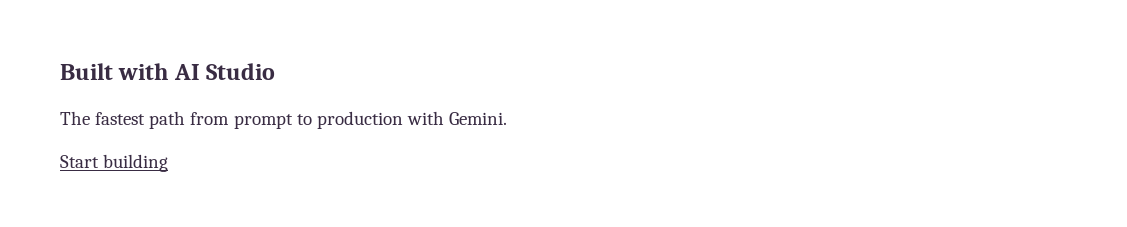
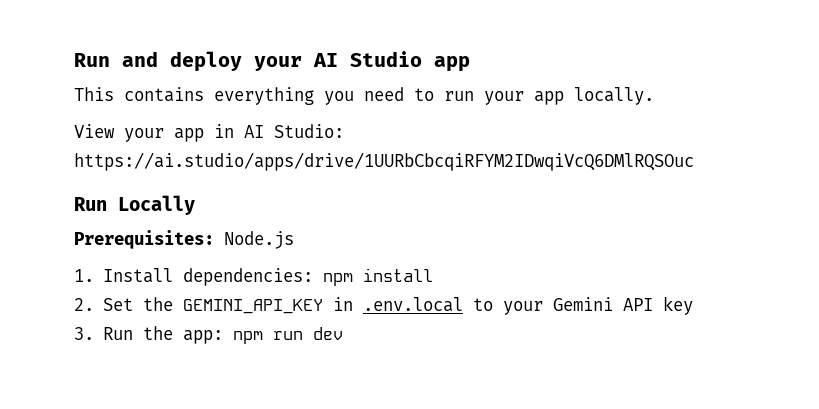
[60,63,276,80] [60,111,508,129] [60,154,169,172] Built with AI Studio // The fastest path from prompt to production with Gemini. // Start building -> [74,51,470,72] [74,87,654,105] [74,124,344,142] [74,152,694,171] [74,195,195,215] [74,230,294,249] [74,268,433,286] [74,296,693,315] [74,326,343,344] Run and deploy your AI Studio app // This contains everything you need to run your app locally. // View your app in AI Studio: https://ai.studio/apps/drive/1UURbCbcqiRFYM2IDwqiVcQ6DMlRQSOuc // Run Locally // Prerequisites: Node.js // 1. Install dependencies: npm install // 2. Set the GEMINI_API_KEY in .env.local to your Gemini API key // 3. Run the app: npm run dev

